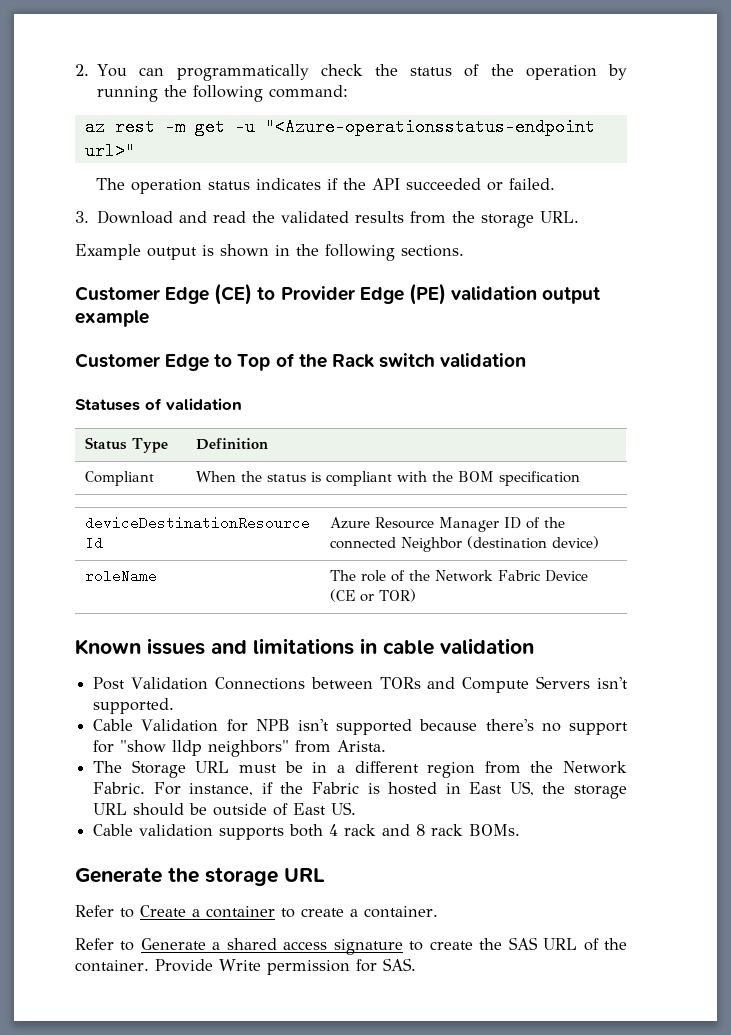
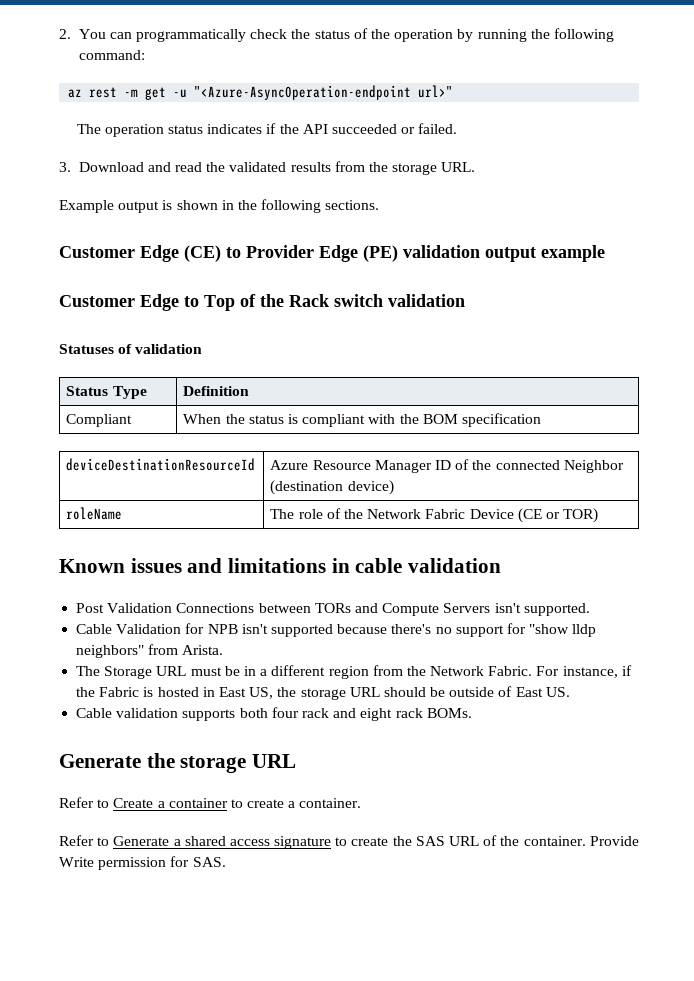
[264,118,595,136] "<Azure-operationsstatus-endpoint -> [194,85,412,100] "<Azure-AsyncOperation-endpoint
[329,824,339,836] 4 -> [271,707,299,718] four
[416,824,426,836] 8 -> [360,708,393,721] eight

